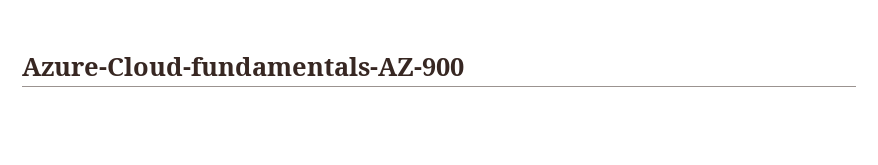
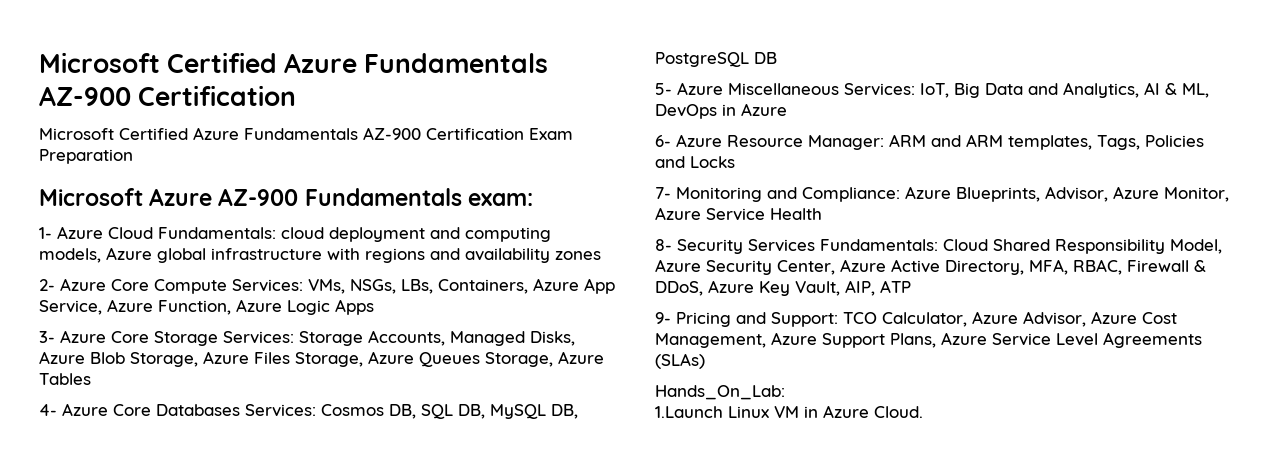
[22,57,464,76] Azure-Cloud-fundamentals-AZ-900 -> [39,52,549,73] [39,85,297,106] [39,127,573,140] [39,149,133,164] [39,188,533,206] [39,226,551,242] [39,247,601,263] [39,278,615,294] [39,299,374,315] [39,330,575,346] [39,351,604,367] [39,373,91,385] [39,403,578,419] [655,52,777,67] [655,82,1209,98] [655,103,787,119] [655,134,1204,150] [655,156,735,168] [655,186,1229,202] [655,207,822,221] [655,239,1222,254] [655,259,1206,275] [655,280,911,296] [655,311,1177,327] [655,332,1202,348] [655,353,705,369] [655,385,785,400] [655,405,923,418] Microsoft Certified Azure Fundamentals AZ-900 Certification // Microsoft Certified Azure Fundamentals AZ-900 Certification Exam Preparation // Microsoft Azure AZ-900 Fundamentals exam: // 1- Azure Cloud Fundamentals: cloud deployment and computing models, Azure global infrastructure with regions and availability zones // 2- Azure Core Compute Services: VMs, NSGs, LBs, Containers, Azure App Service, Azure Function, Azure Logic Apps // 3- Azure Core Storage Services: Storage Accounts, Managed Disks, Azure Blob Storage, Azure Files Storage, Azure Queues Storage, Azure Tables // 4- Azure Core Databases Services: Cosmos DB, SQL DB, MySQL DB, PostgreSQL DB // 5- Azure Miscellaneous Services: IoT, Big Data and Analytics, AI & ML, DevOps in Azure // 6- Azure Resource Manager: ARM and ARM templates, Tags, Policies and Locks // 7- Monitoring and Compliance: Azure Blueprints, Advisor, Azure Monitor, Azure Service Health // 8- Security Services Fundamentals: Cloud Shared Responsibility Model, Azure Security Center, Azure Active Directory, MFA, RBAC, Firewall & DDoS, Azure Key Vault, AIP, ATP // 9- Pricing and Support: TCO Calculator, Azure Advisor, Azure Cost Management, Azure Support Plans, Azure Service Level Agreements (SLAs) // Hands_On_Lab: // 1.Launch Linux VM in Azure Cloud.

